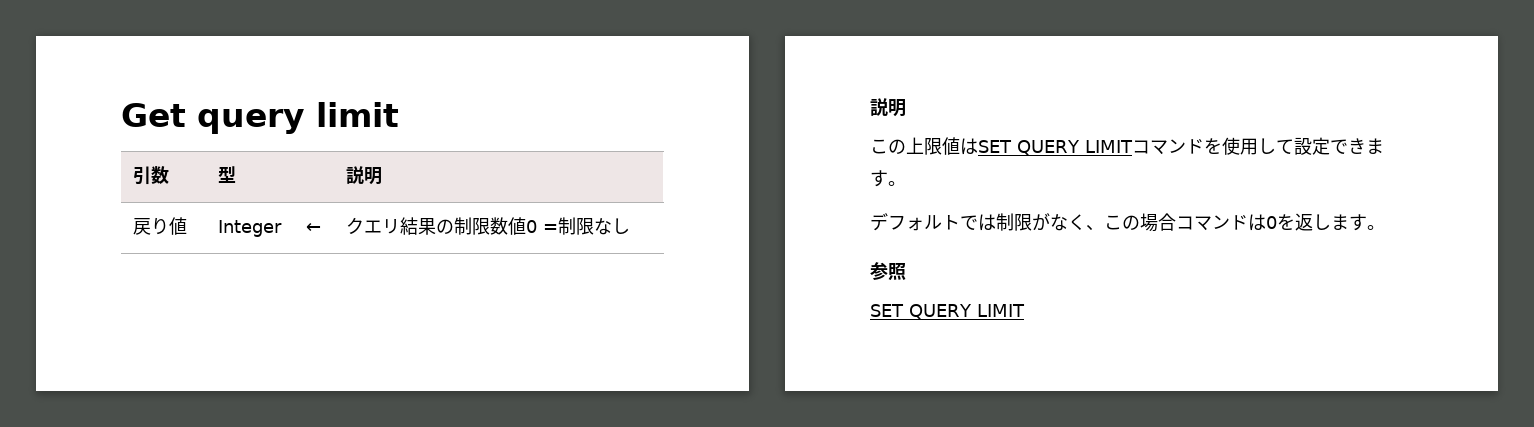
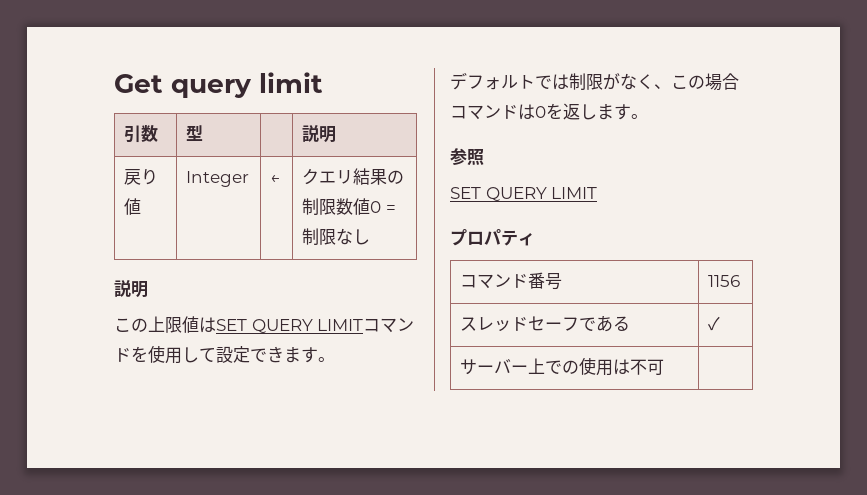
(1025, 310) none -> [450,229,535,246] [460,272,563,290] [708,275,741,287] [460,315,631,332] [708,316,721,331] [460,357,665,376] // プロパティ // コマンド番号 | 1156 // スレッドセーフである | ✓ // サーバー上での使用は不可 |

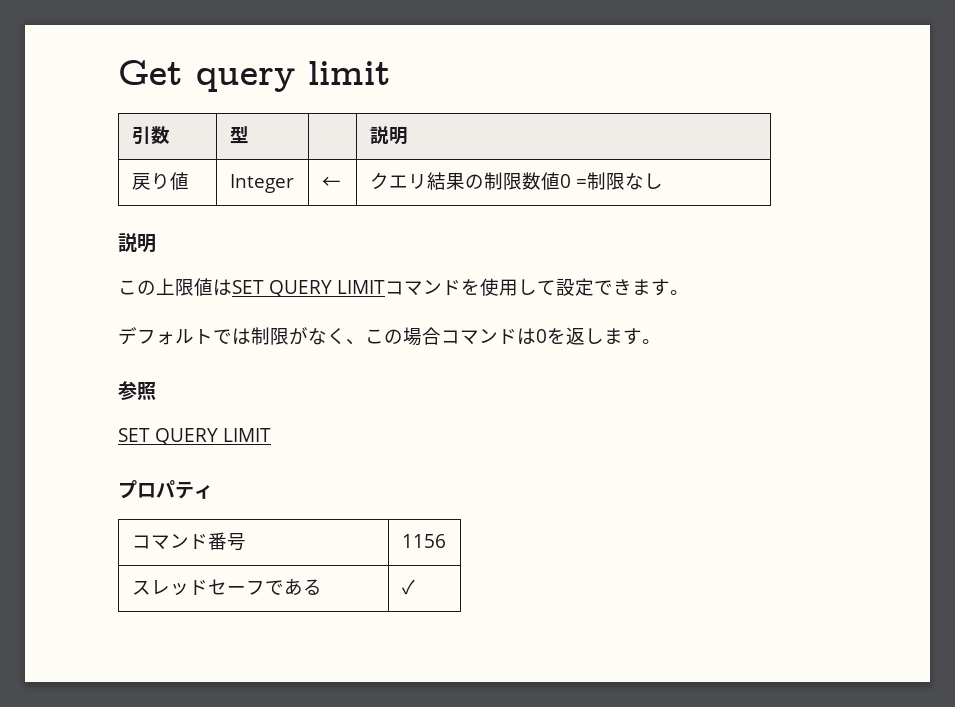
[460,357,665,376] // サーバー上での使用は不可 | -> (415, 587) none

